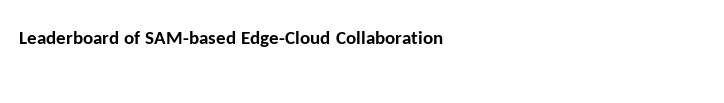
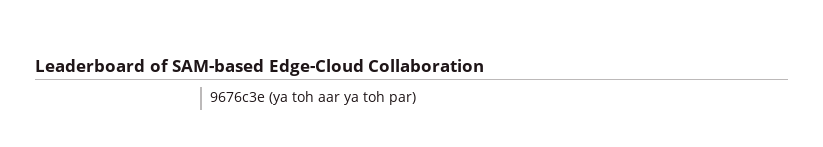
(443, 37) none -> [209,91,416,105] // 9676c3e (ya toh aar ya toh par)

